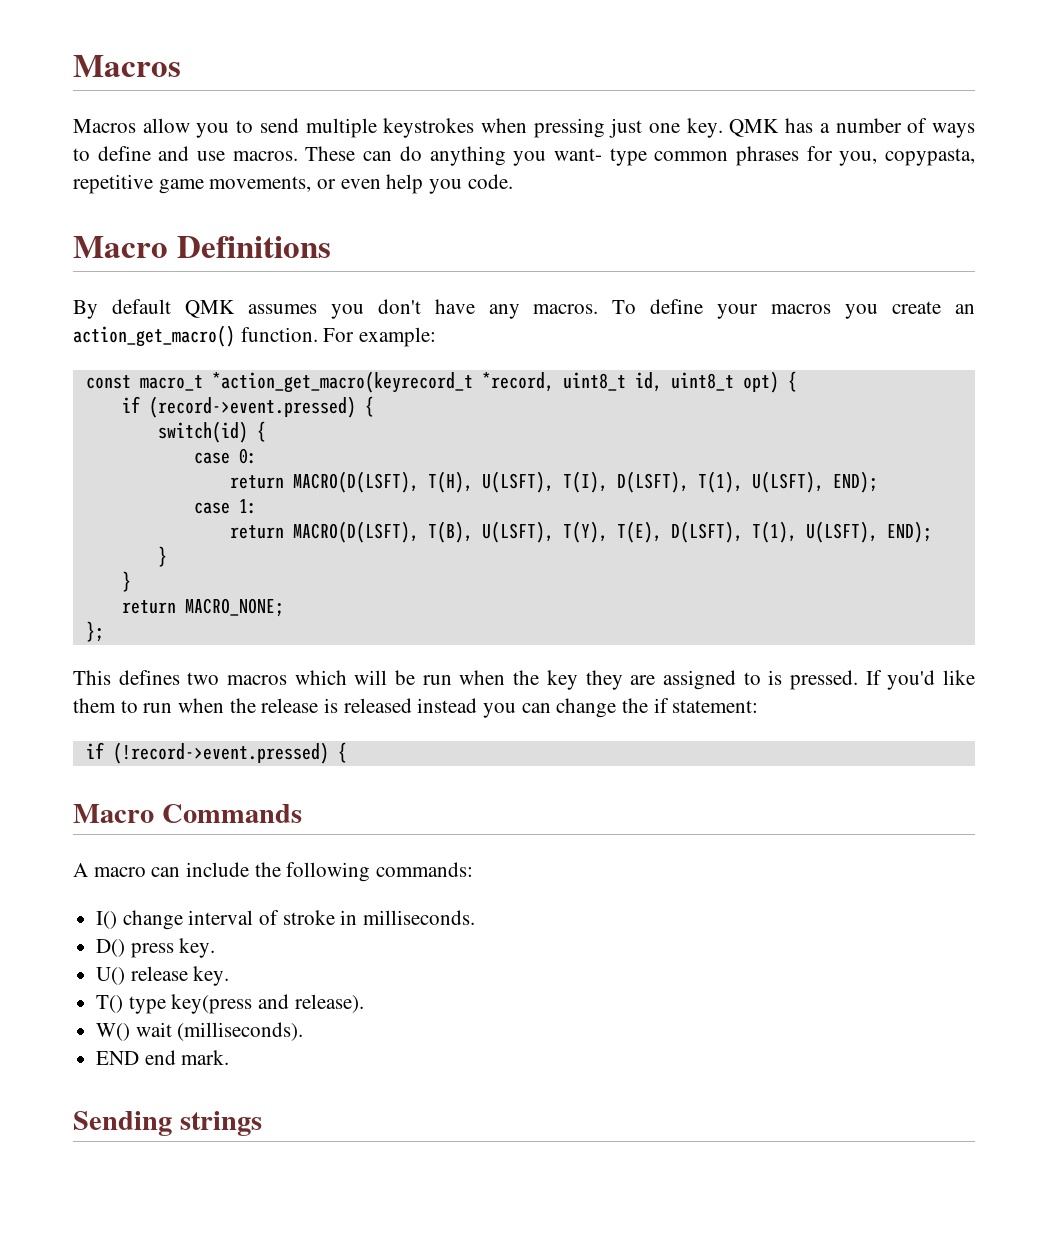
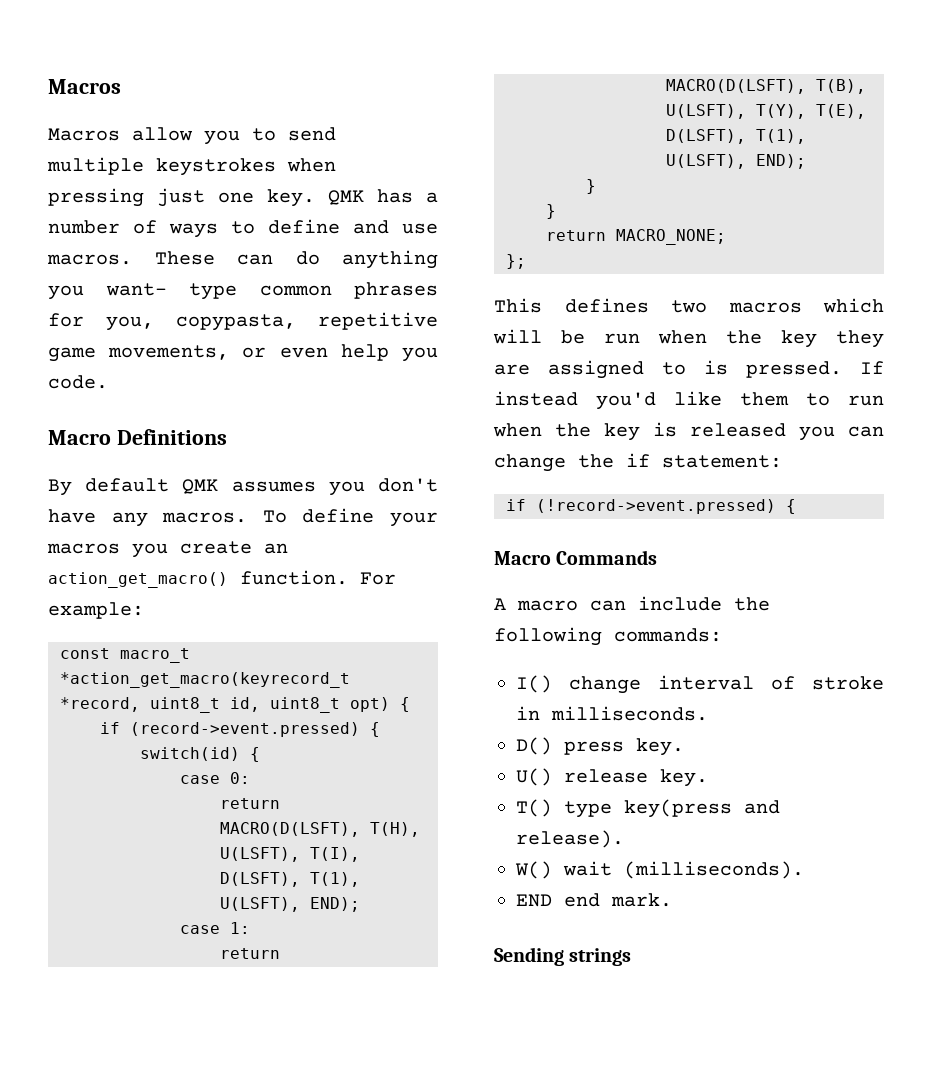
(882, 677) none -> [494,391,578,406] instead
[261,698,319,713] release -> [604,423,640,441] key
[417,698,478,713] instead -> (786, 430) none

